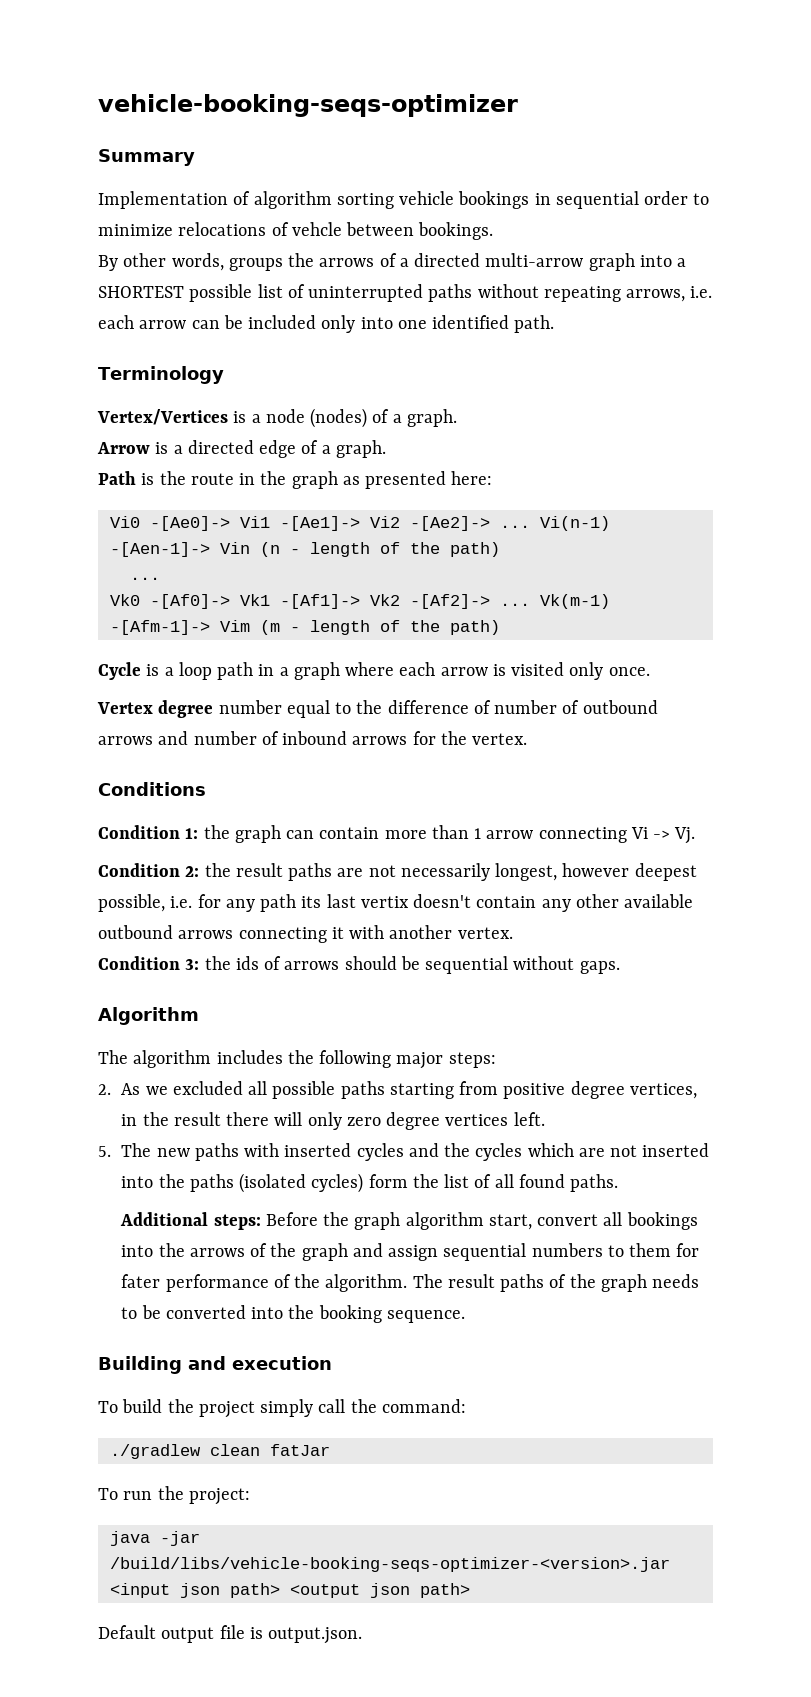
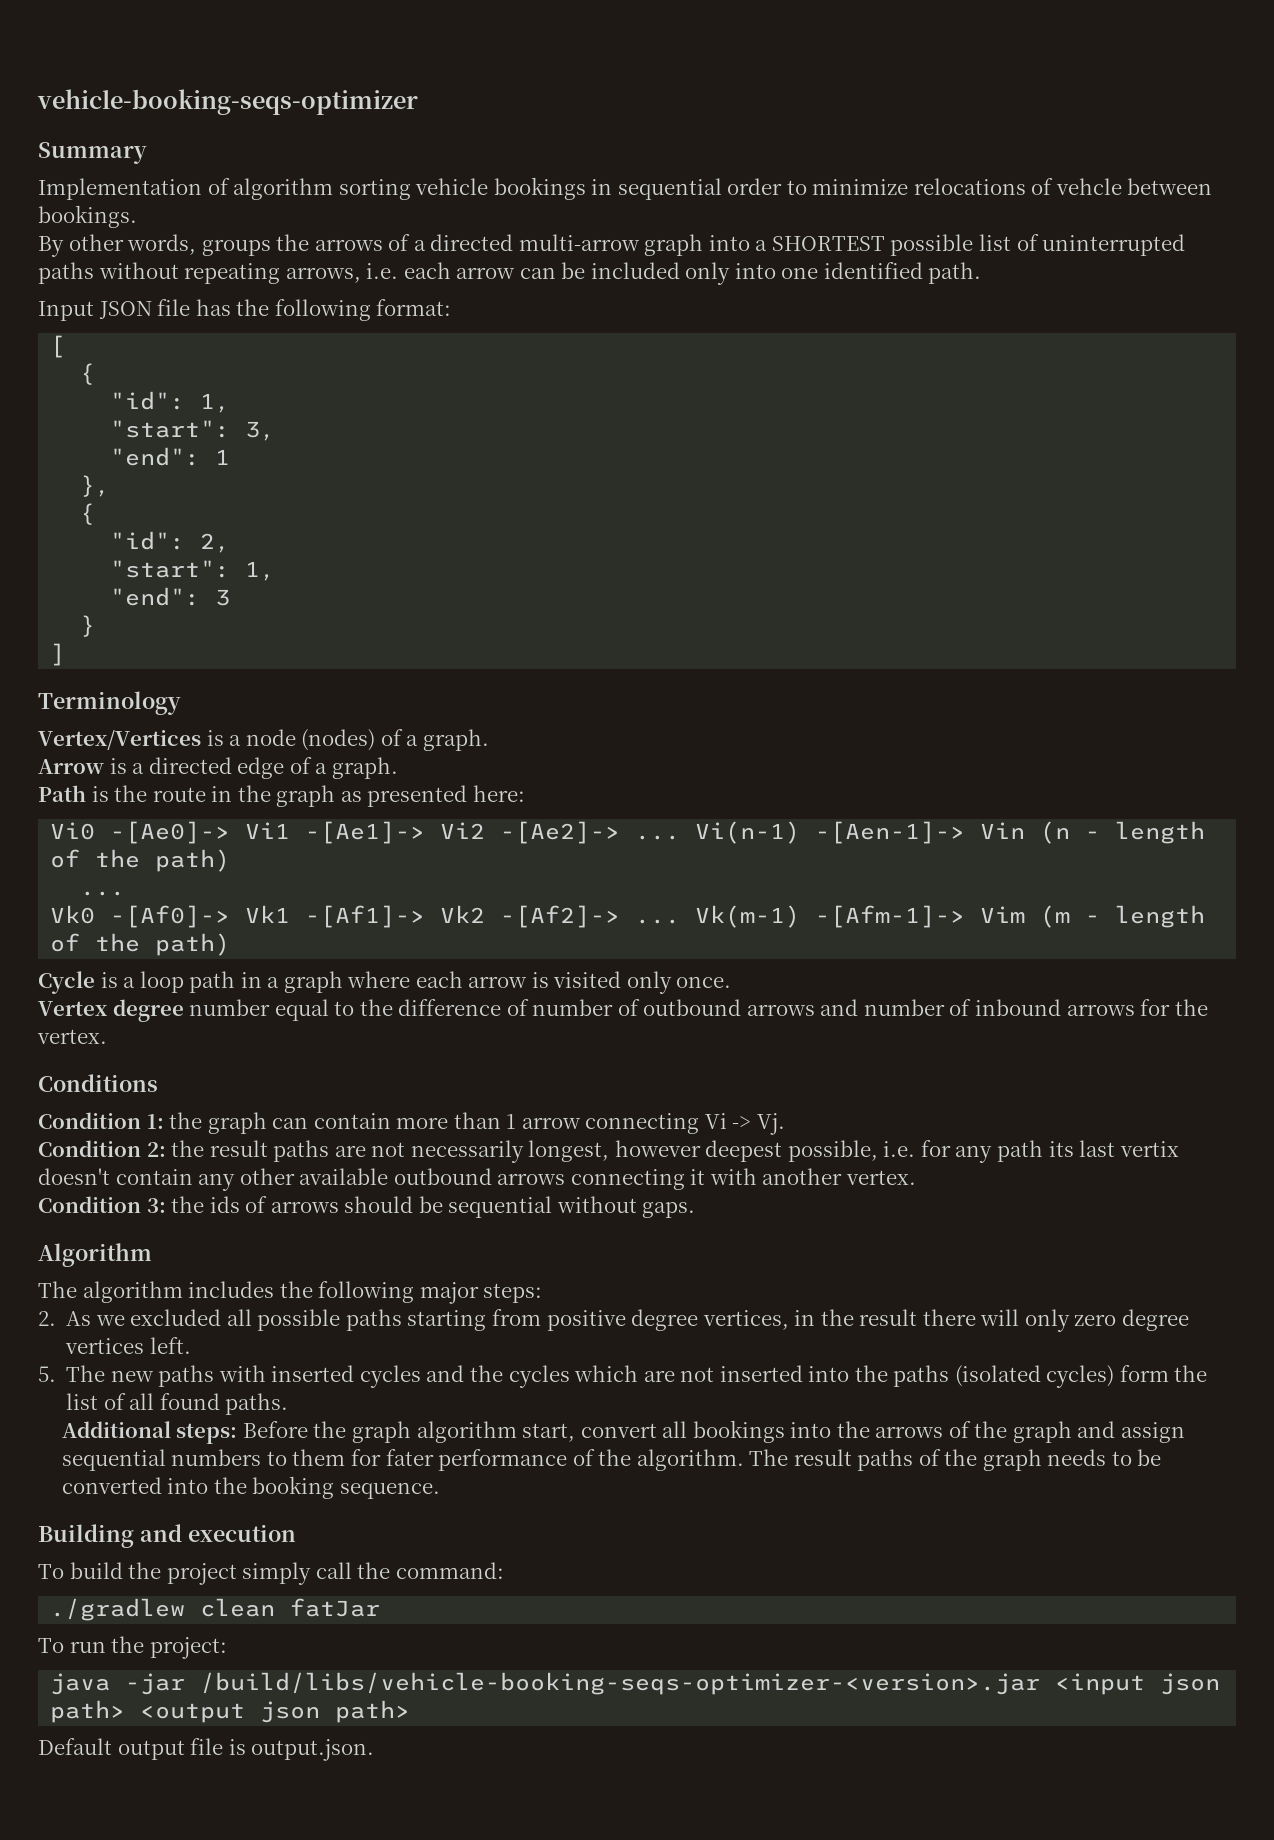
(555, 324) none -> [38,299,452,321] [50,335,66,358] [80,363,96,385] [110,391,231,413] [110,420,276,441] [110,447,231,466] [80,475,111,497] [80,503,96,525] [110,531,231,553] [110,560,276,581] [110,587,231,606] [80,615,96,637] [50,643,66,666] // Input JSON file has the following format: // [ // { // "id": 1, // "start": 3, // "end": 1 // }, // { // "id": 2, // "start": 1, // "end": 3 // } // ]

